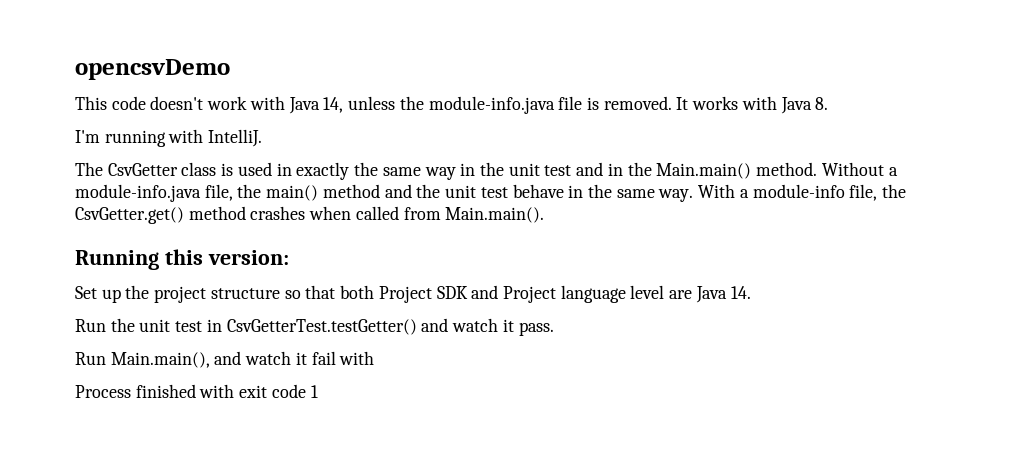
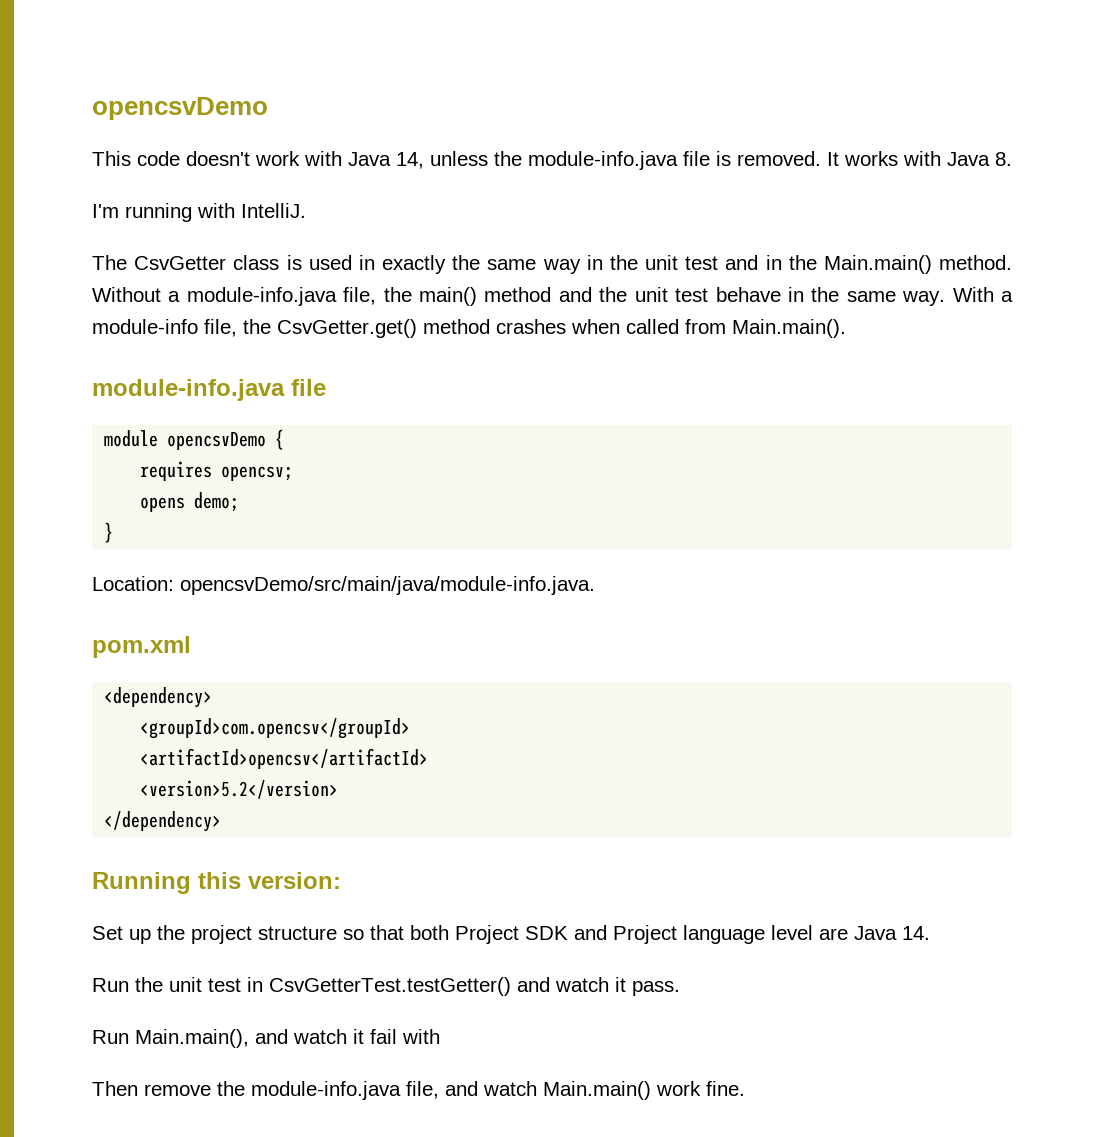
(545, 215) none -> [92,379,326,401] [104,429,285,450] [140,461,294,481] [140,492,240,512] [104,522,114,543] [92,576,595,595] [92,636,191,658] [104,687,213,708] [140,718,411,739] [140,748,429,769] [140,780,339,799] [104,811,222,832] // module-info.java file // module opencsvDemo { // requires opencsv; // opens demo; // } // Location: opencsvDemo/src/main/java/module-info.java. // pom.xml // <dependency> // <groupId>com.opencsv</groupId> // <artifactId>opencsv</artifactId> // <version>5.2</version> // </dependency>
[75,384,318,398] Process finished with exit code 1 -> [92,1081,745,1100] Then remove the module-info.java file, and watch Main.main() work fine.

